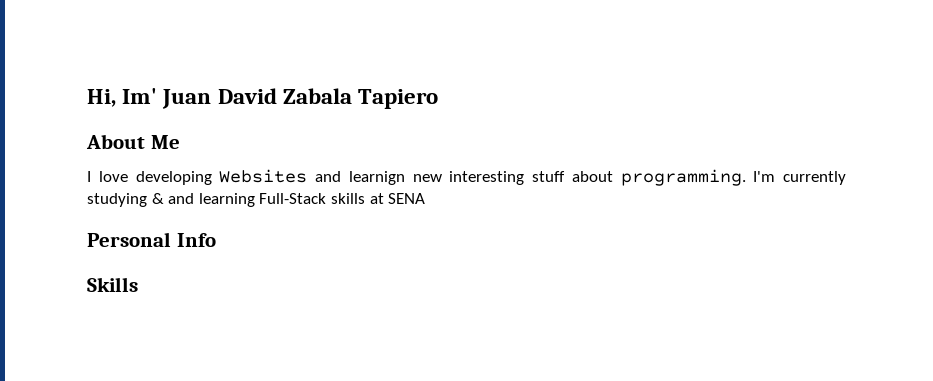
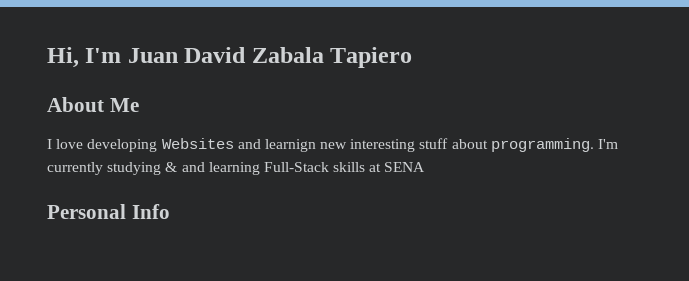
[122,88,158,104] Im' -> [85,48,122,63] I'm
[87,277,138,292] // Skills -> (170, 211) none

